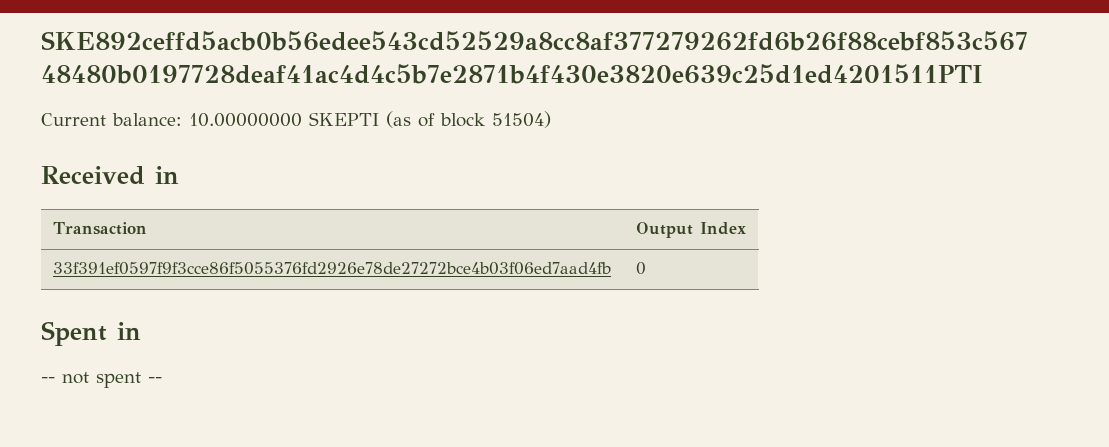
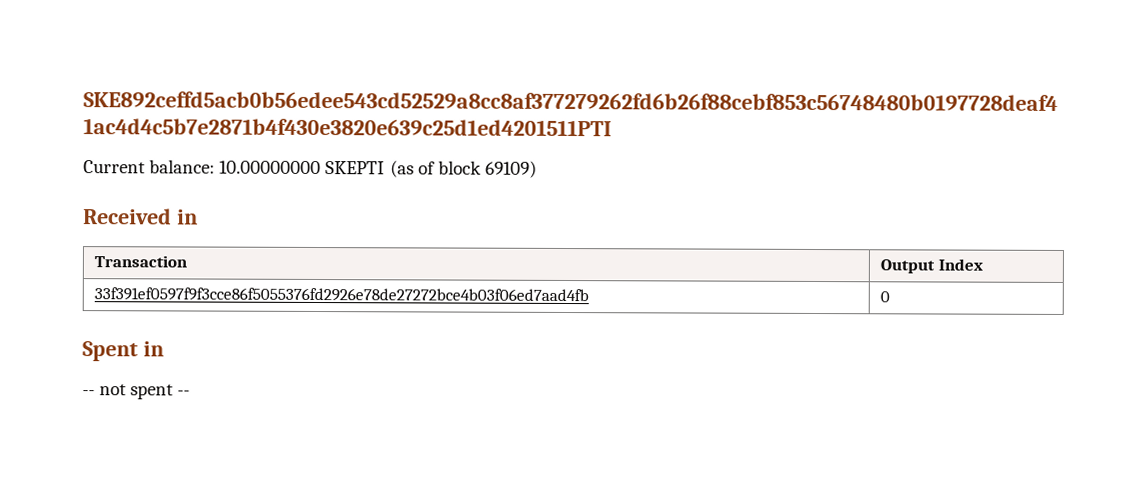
[492,111,551,128] 51504) -> [484,160,537,178] 69109)

